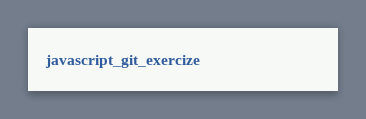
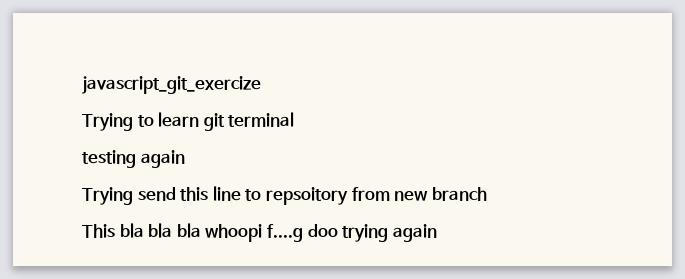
(200, 61) none -> [82,112,295,131] [82,150,185,168] [82,186,487,205] [82,223,437,242] // Trying to learn git terminal // testing again // Trying send this line to repsoitory from new branch // This bla bla bla whoopi f....g doo trying again

